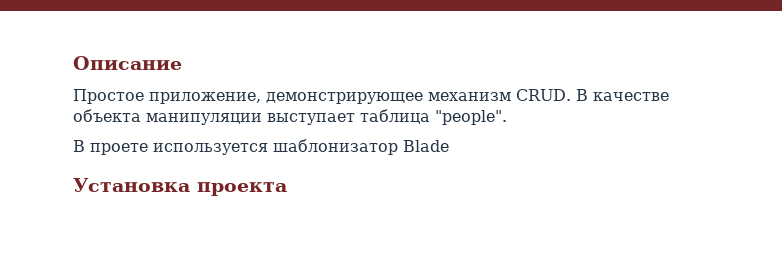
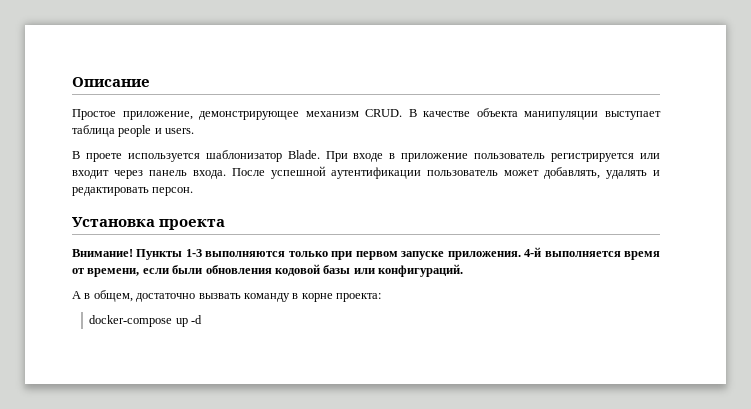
[435,110,507,125] "people". -> [118,125,195,137] people и users.
[403,140,449,152] [73,178,287,196] Blade // Установка проекта -> [287,150,661,162] [72,166,660,179] [72,187,194,196] [72,217,226,230] [72,247,660,260] [72,264,463,277] [72,290,381,302] [89,315,203,327] Blade. При входе в приложение пользователь регистрируется или входит через панель входа. После успешной аутентификации пользователь может добавлять, удалять и редактировать персон. // Установка проекта // Внимание! Пункты 1-3 выполняются только при первом запуске приложения. 4-й выполняется время от времени, если были обновления кодовой базы или конфигураций. // А в общем, достаточно вызвать команду в корне проекта: // docker-compose up -d

